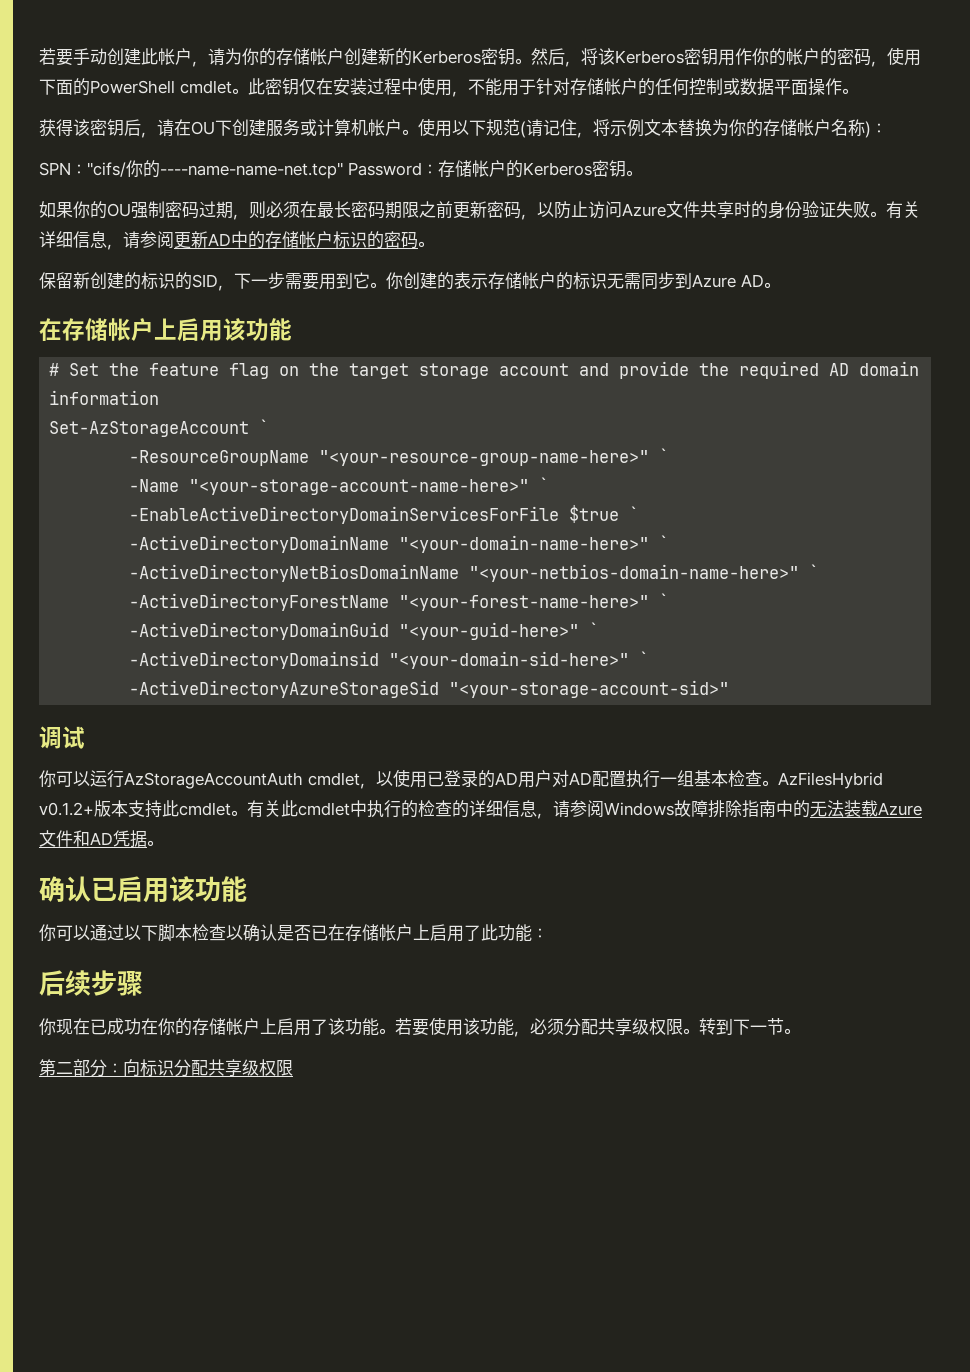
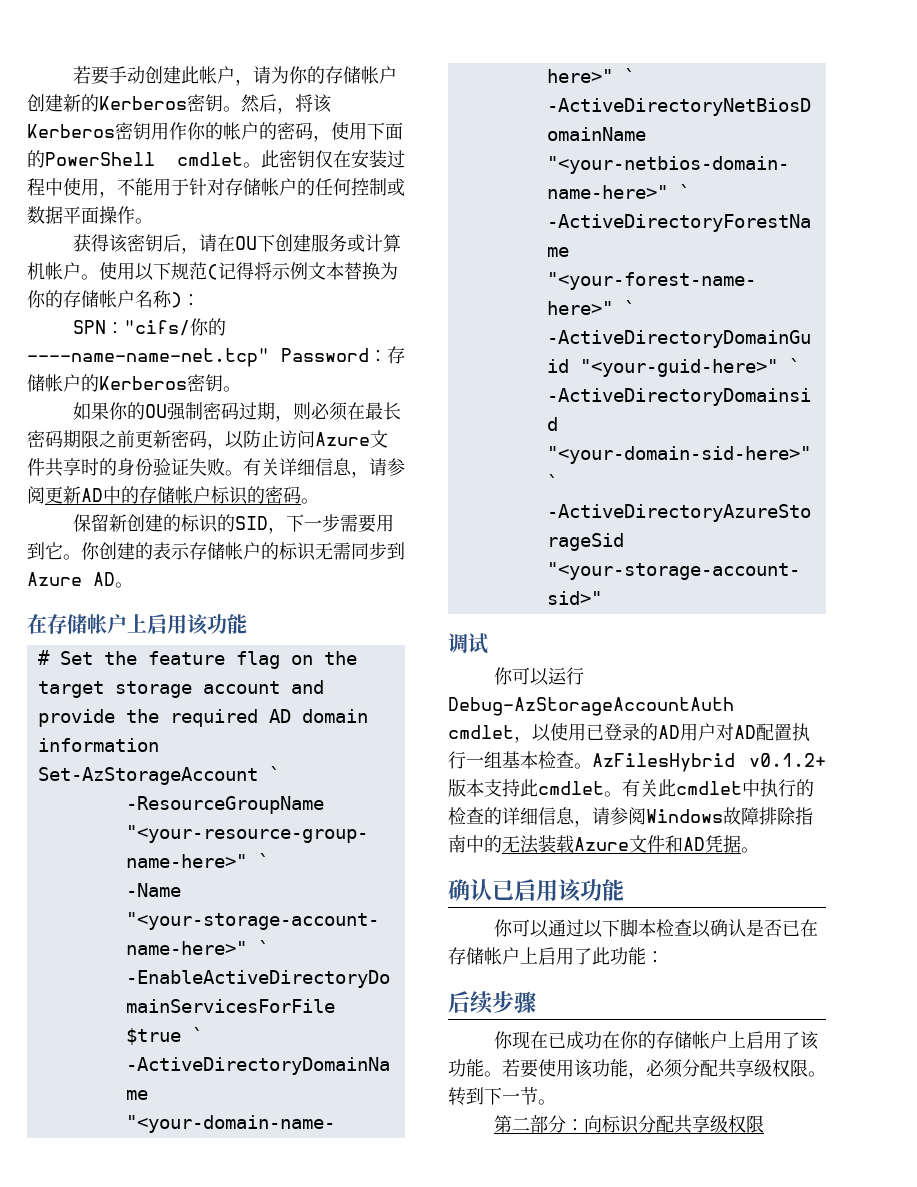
[526,119,593,138] 请记住， -> [218,262,254,280] 记得
[124,772,303,789] AzStorageAccountAuth -> [448,697,734,716] Debug-AzStorageAccountAuth

